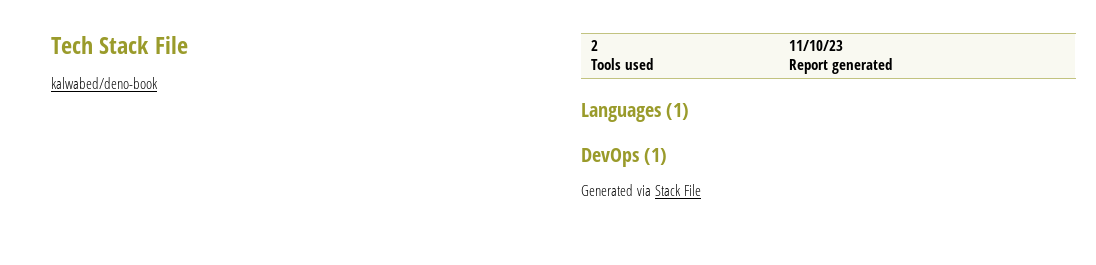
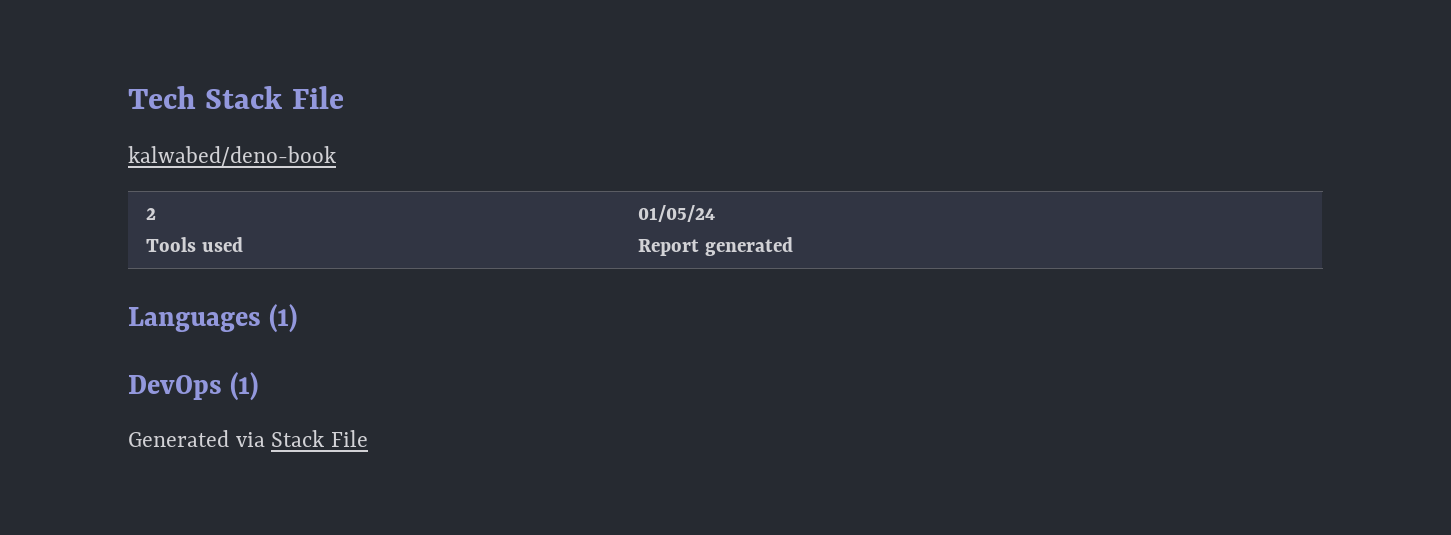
[788,40,843,51] 11/10/23 -> [638,205,716,222] 01/05/24

